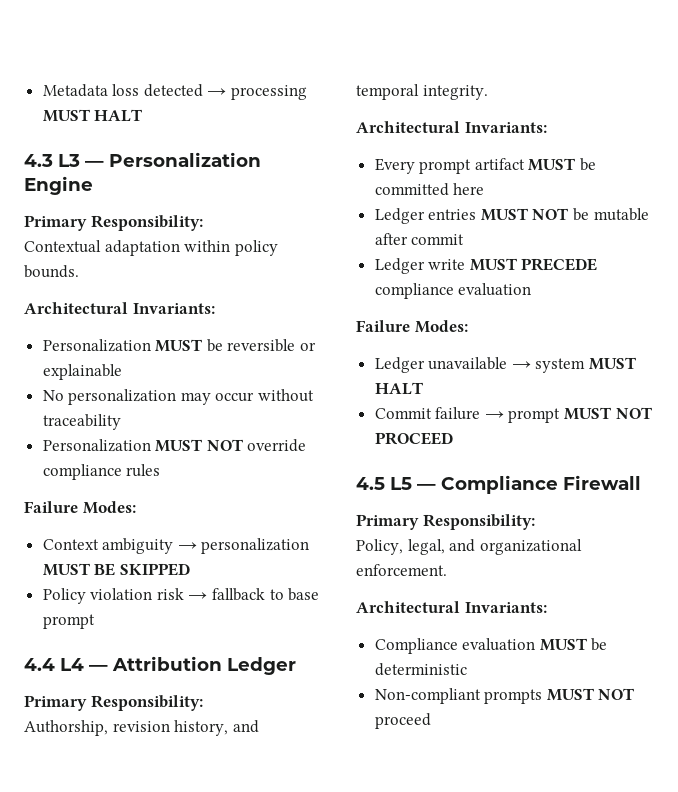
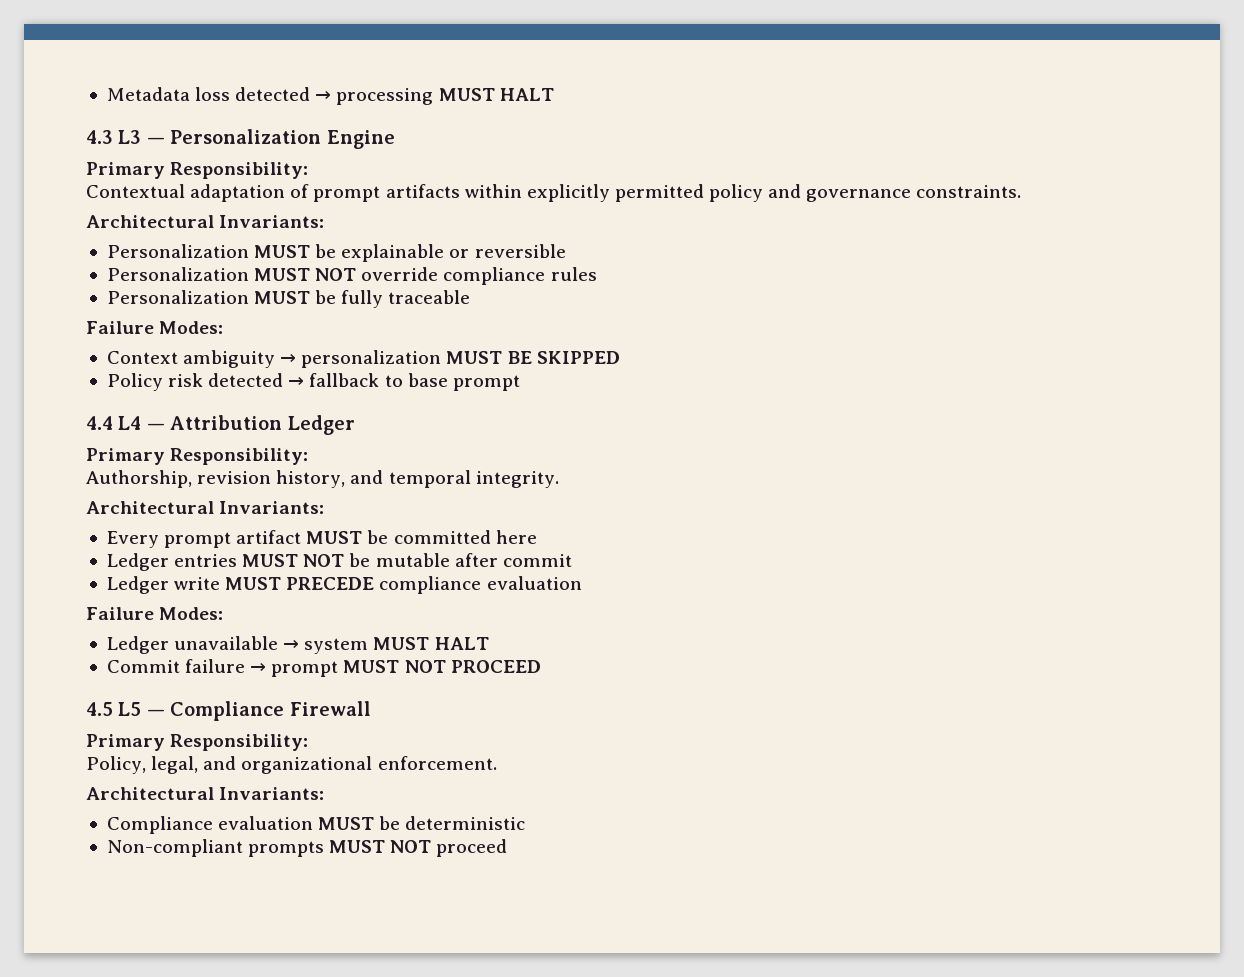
[184,240,278,256] [24,265,79,278] within policy bounds. -> [290,184,1022,202] of prompt artifacts within explicitly permitted policy and governance constraints.
(223, 345) none -> [341,244,470,262] explainable or
[300,342,317,351] [42,364,122,380] [42,389,315,405] [42,414,121,430] or explainable // No personalization may occur without traceability -> (566, 251) none
(161, 470) none -> [106,290,471,308] // Personalization MUST be fully traceable
[90,588,184,600] violation risk -> [168,373,284,387] risk detected

